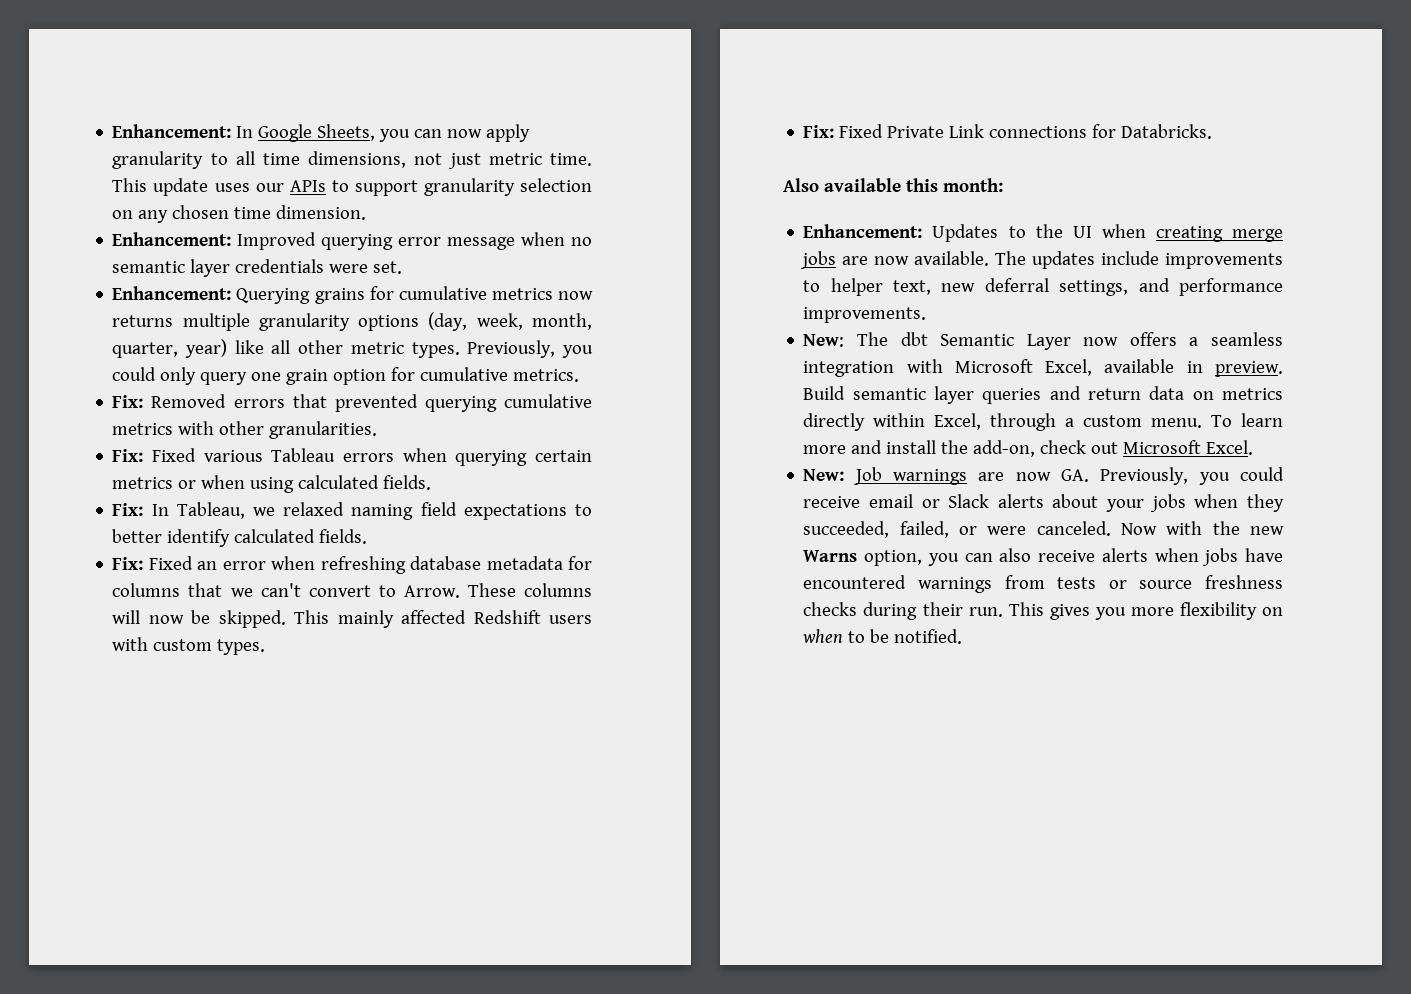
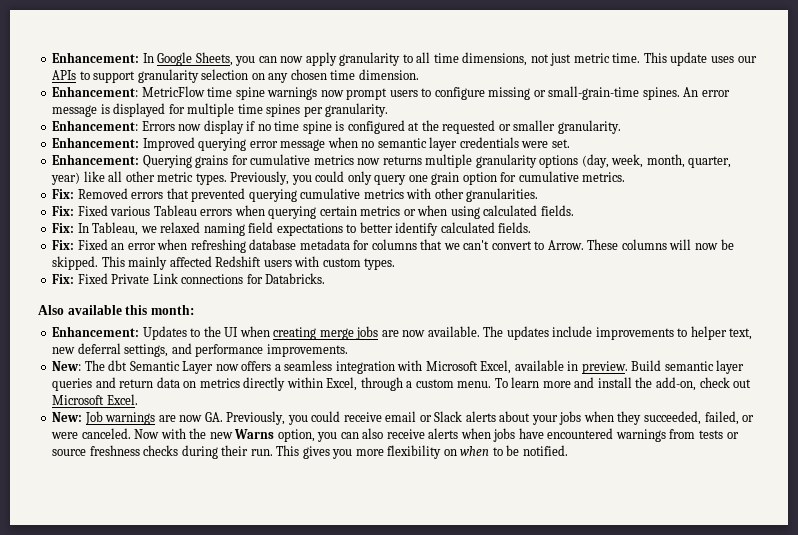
(367, 212) none -> [52,86,730,100] [52,103,389,117] [52,120,621,134] // Enhancement: MetricFlow time spine warnings now prompt users to configure missing or small-grain-time spines. An error message is displayed for multiple time spines per granularity. // Enhancement: Errors now display if no time spine is configured at the requested or smaller granularity.

